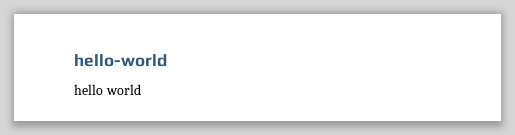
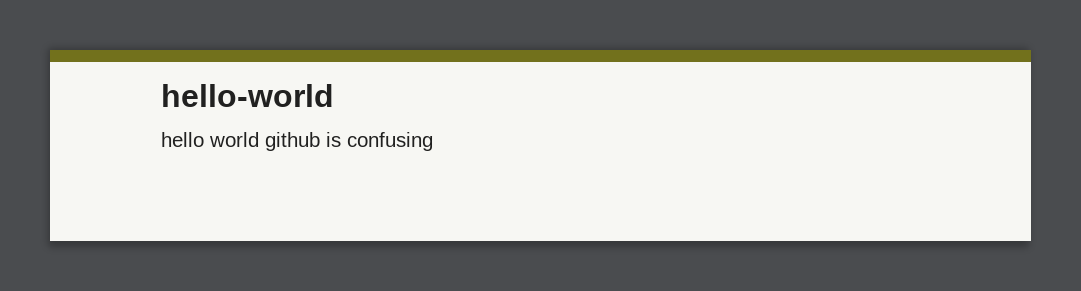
(141, 89) none -> [265,132,433,151] github is confusing

